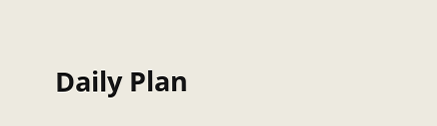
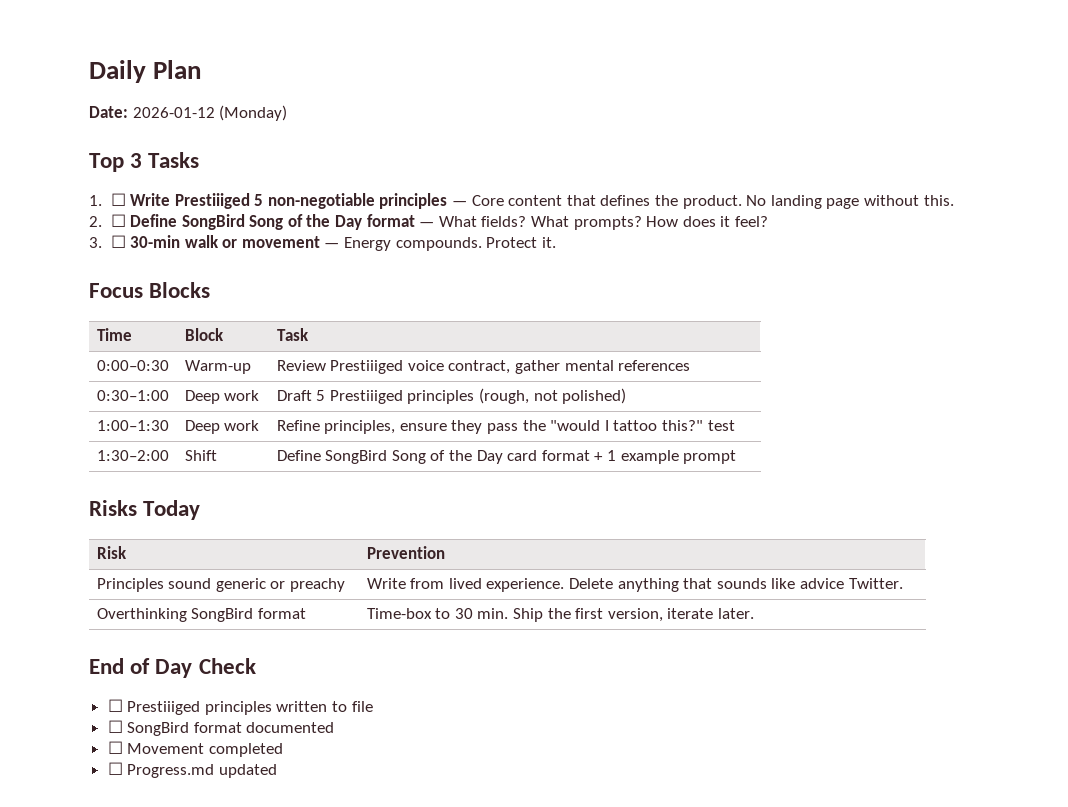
(190, 81) none -> [89,105,288,121] [89,152,200,172] [89,193,954,209] [89,214,768,230] [89,235,556,251] [89,282,211,298] [96,328,132,341] [184,328,224,341] [276,328,309,341] [96,360,169,371] [184,360,251,374] [276,360,691,374] [96,390,169,401] [184,390,260,404] [276,388,627,404] [96,420,169,431] [184,420,260,434] [276,420,735,434] [96,450,169,461] [184,450,217,461] [276,450,737,464] [89,500,201,520] [96,546,127,559] [366,546,445,559] [96,578,346,592] [366,578,903,592] [96,608,306,622] [366,608,755,622] [89,658,256,678] [107,699,373,715] [107,720,335,736] [107,741,283,757] [107,762,277,778] // Date: 2026-01-12 (Monday) // Top 3 Tasks // 1. ☐ Write Prestiiiged 5 non-negotiable principles — Core content that defines the product. No landing page without this. // 2. ☐ Define SongBird Song of the Day format — What fields? What prompts? How does it feel? // 3. ☐ 30-min walk or movement — Energy compounds. Protect it. // Focus Blocks // Time | Block | Task // 0:00–0:30 | Warm-up | Review Prestiiiged voice contract, gather mental references // 0:30–1:00 | Deep work | Draft 5 Prestiiiged principles (rough, not polished) // 1:00–1:30 | Deep work | Refine principles, ensure they pass the "would I tattoo this?" test // 1:30–2:00 | Shift | Define SongBird Song of the Day card format + 1 example prompt // Risks Today // Risk | Prevention // Principles sound generic or preachy | Write from lived experience. Delete anything that sounds like advice Twitter. // Overthinking SongBird format | Time-box to 30 min. Ship the first version, iterate later. // End of Day Check // ☐ Prestiiiged principles written to file // ☐ SongBird format documented // ☐ Movement completed // ☐ Progress.md updated

